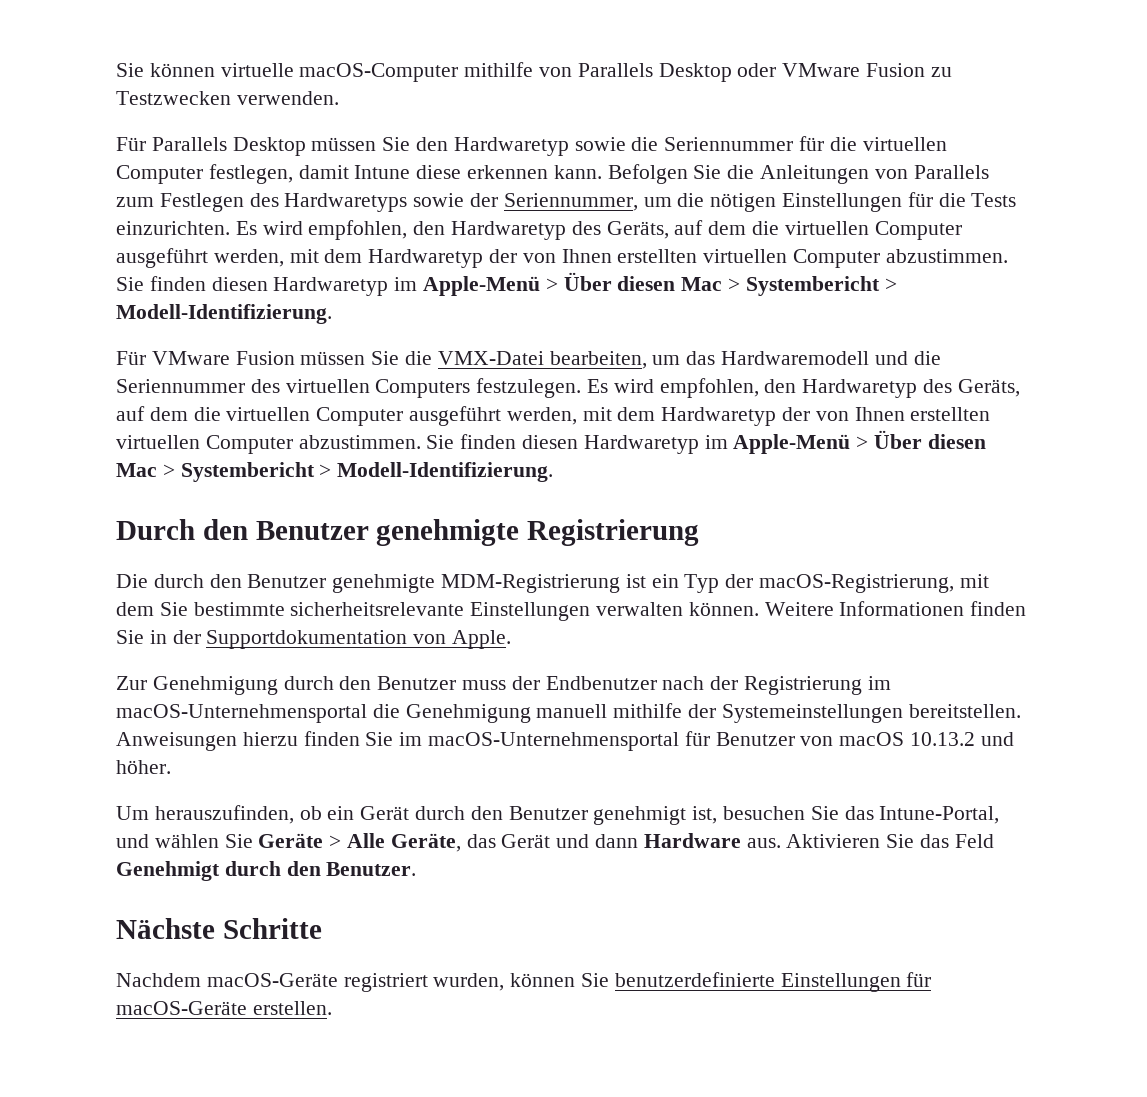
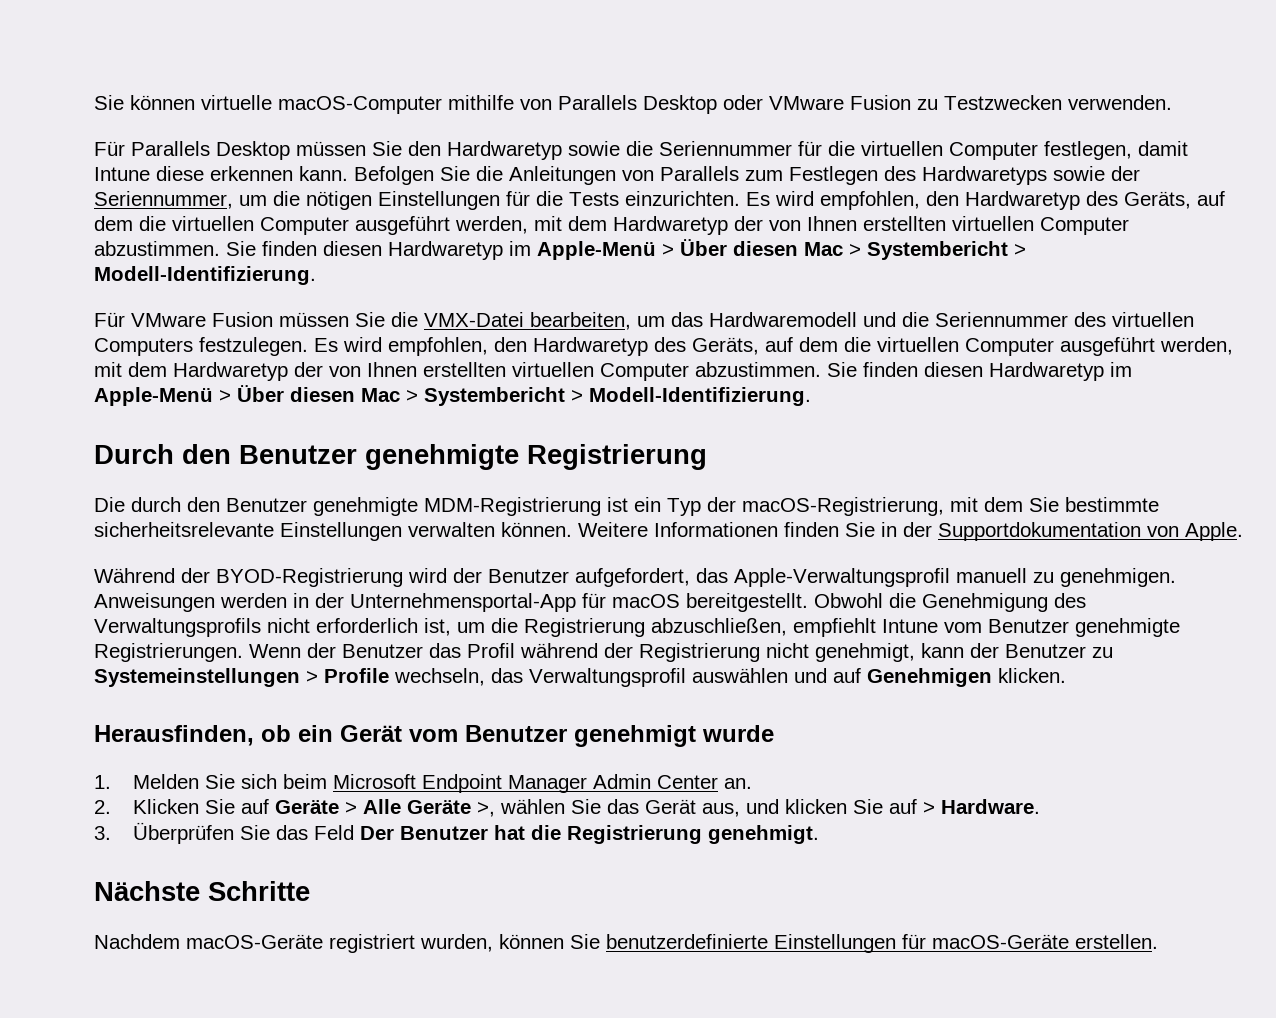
[116,676,891,695] [116,703,1021,723] [116,731,1014,751] [116,760,171,774] [116,805,1000,825] [116,833,994,852] [116,861,417,881] Zur Genehmigung durch den Benutzer muss der Endbenutzer nach der Registrierung im macOS-Unternehmensportal die Genehmigung manuell mithilfe der Systemeinstellungen bereitstellen. Anweisungen hierzu finden Sie im macOS-Unternehmensportal für Benutzer von macOS 10.13.2 und höher. // Um herauszufinden, ob ein Gerät durch den Benutzer genehmigt ist, besuchen Sie das Intune-Portal, und wählen Sie Geräte > Alle Geräte, das Gerät und dann Hardware aus. Aktivieren Sie das Feld Genehmigt durch den Benutzer. -> [94,568,1176,587] [94,593,1086,612] [94,618,1180,637] [94,643,1113,662] [94,668,1066,687] [94,725,774,747] [94,774,752,793] [94,799,1040,817] [94,822,819,844] Während der BYOD-Registrierung wird der Benutzer aufgefordert, das Apple-Verwaltungsprofil manuell zu genehmigen. Anweisungen werden in der Unternehmensportal-App für macOS bereitgestellt. Obwohl die Genehmigung des Verwaltungsprofils nicht erforderlich ist, um die Registrierung abzuschließen, empfiehlt Intune vom Benutzer genehmigte Registrierungen. Wenn der Benutzer das Profil während der Registrierung nicht genehmigt, kann der Benutzer zu Systemeinstellungen > Profile wechseln, das Verwaltungsprofil auswählen und auf Genehmigen klicken. // Herausfinden, ob ein Gerät vom Benutzer genehmigt wurde // 1. Melden Sie sich beim Microsoft Endpoint Manager Admin Center an. // 2. Klicken Sie auf Geräte > Alle Geräte >, wählen Sie das Gerät aus, und klicken Sie auf > Hardware. // 3. Überprüfen Sie das Feld Der Benutzer hat die Registrierung genehmigt.

